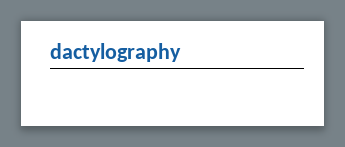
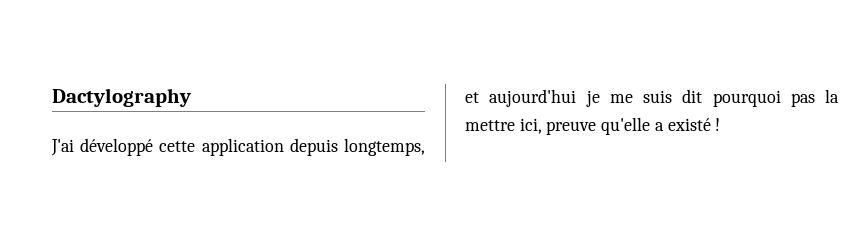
[50,43,181,62] dactylography -> [52,88,191,107] [51,138,425,156] [465,89,839,107] [465,117,721,135] Dactylography // J'ai développé cette application depuis longtemps, et aujourd'hui je me suis dit pourquoi pas la mettre ici, preuve qu'elle a existé !

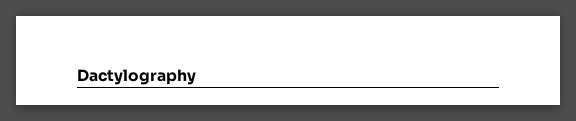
[51,138,425,156] [465,89,839,107] [465,117,721,135] // J'ai développé cette application depuis longtemps, et aujourd'hui je me suis dit pourquoi pas la mettre ici, preuve qu'elle a existé ! -> (196, 77) none

